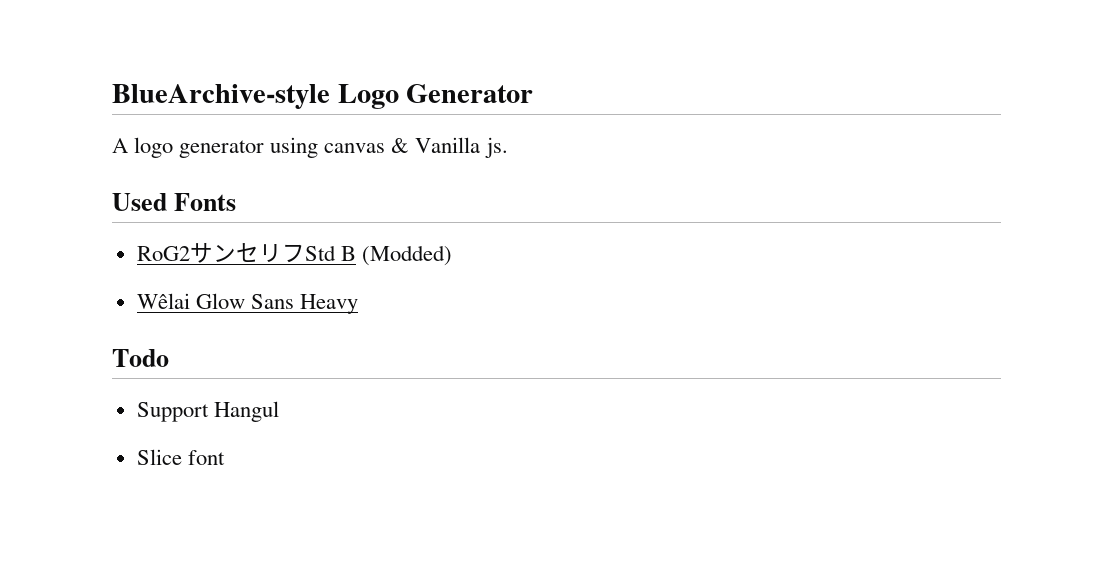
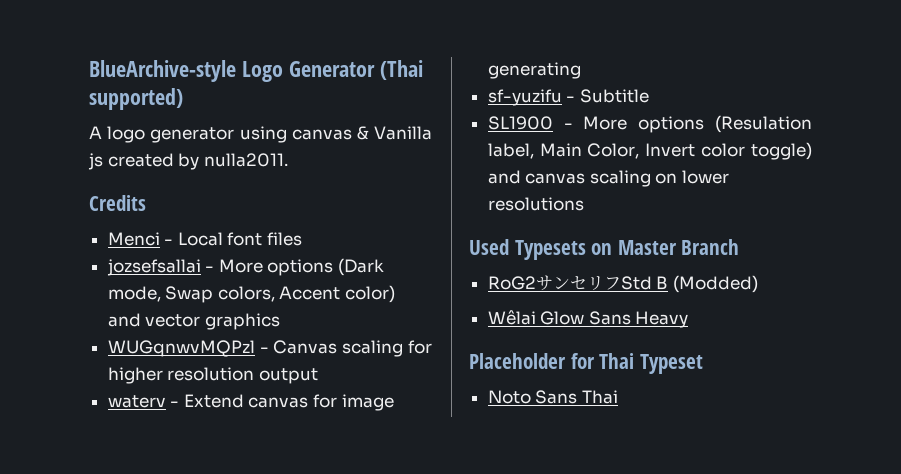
(534, 93) none -> [379,60,423,80] [89,88,183,110] (Thai supported)
[484,137,508,158] [112,193,237,211] js. // Used Fonts -> [88,153,288,170] [89,195,146,211] [107,232,303,246] [106,258,385,276] [107,285,396,303] [107,313,280,330] [107,340,432,357] [107,367,318,384] [107,394,394,411] [487,62,581,79] [487,89,649,106] [487,115,812,133] [487,142,812,160] [487,170,730,187] [487,197,584,211] [469,239,740,260] js created by nulla2011. // Credits // Menci - Local font files // jozsefsallai - More options (Dark mode, Swap colors, Accent color) and vector graphics // WUGqnwvMQPzl - Canvas scaling for higher resolution output // waterv - Extend canvas for image generating // sf-yuzifu - Subtitle // SL1900 - More options (Resulation label, Main Color, Invert color toggle) and canvas scaling on lower resolutions // Used Typesets on Master Branch
[112,349,169,367] [136,401,279,422] [136,449,225,465] Todo // Support Hangul // Slice font -> [469,353,703,374] [487,390,618,404] Placeholder for Thai Typeset // Noto Sans Thai

